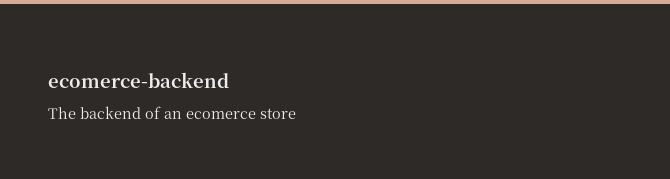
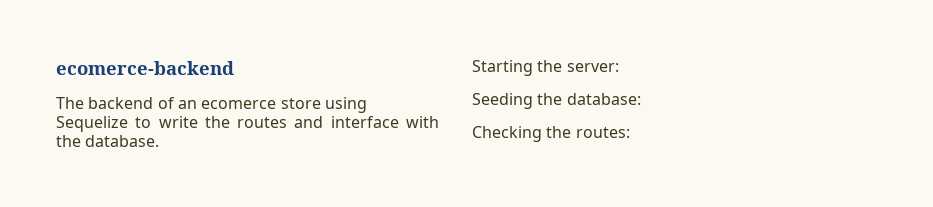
(296, 113) none -> [324,97,367,113] [56,116,439,132] [56,135,160,147] [472,60,619,76] [472,93,641,109] [472,126,630,142] using Sequelize to write the routes and interface with the database. // Starting the server: // Seeding the database: // Checking the routes:

